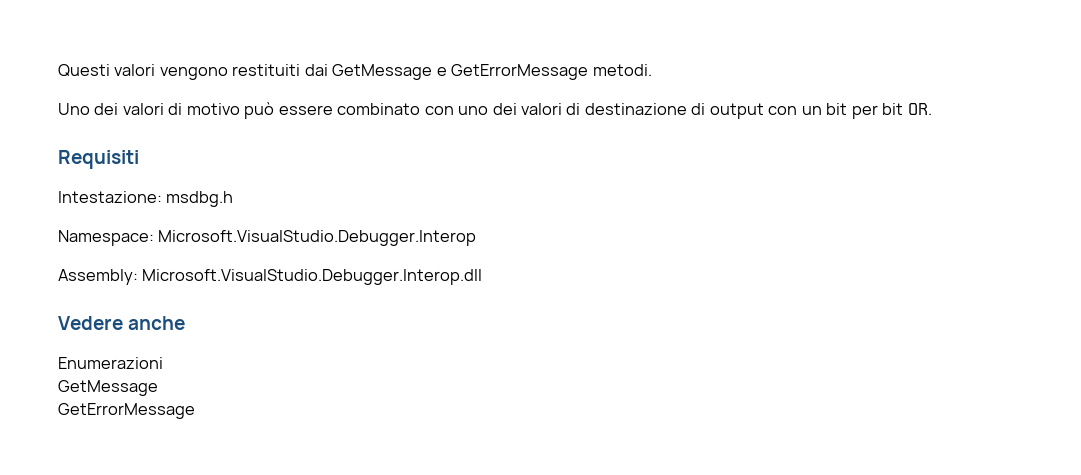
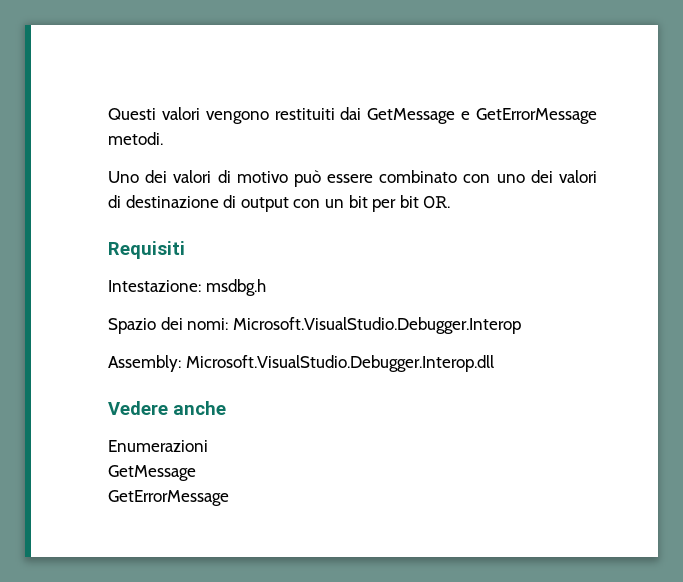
[58,230,154,246] Namespace: -> [108,317,229,334] Spazio dei nomi:

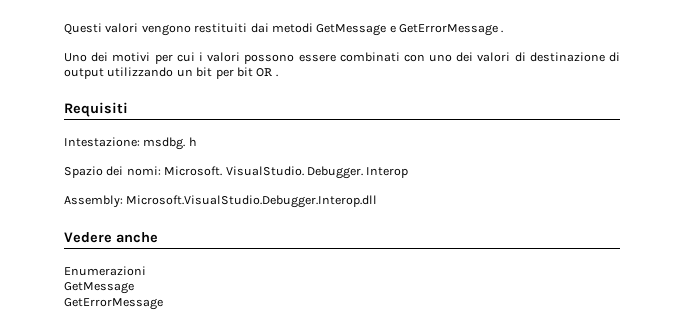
(362, 113) none -> [271,23,313,33] metodi
[108,132,163,145] metodi. -> [501,30,504,33] .
[173,170,458,187] valori di motivo può essere combinato -> [112,52,400,64] motivi per cui i valori possono essere combinati
[293,199,321,208] con -> [107,67,174,77] utilizzando
[423,195,451,209] OR. -> [256,68,278,77] OR .
[205,279,266,296] msdbg.h -> [143,137,197,150] msdbg. h
[232,317,521,334] Microsoft.VisualStudio.Debugger.Interop -> [164,166,409,179] Microsoft. VisualStudio. Debugger. Interop

